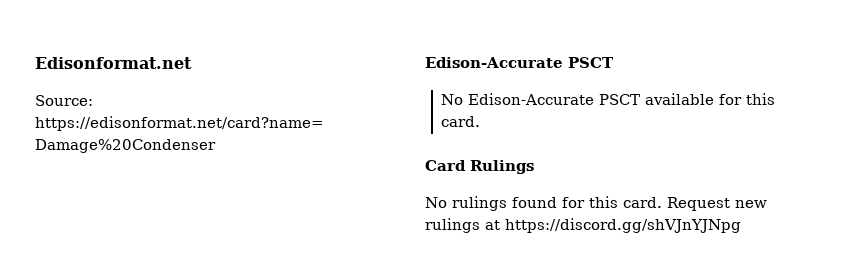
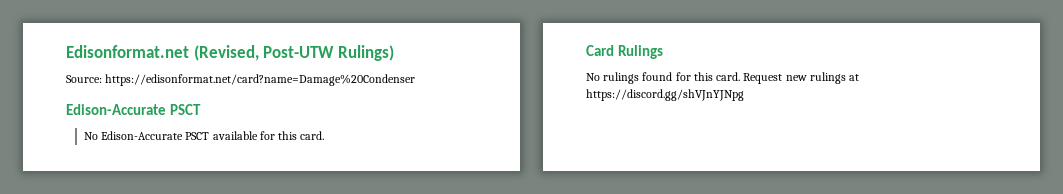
(192, 63) none -> [193,45,394,61] (Revised, Post-UTW Rulings)

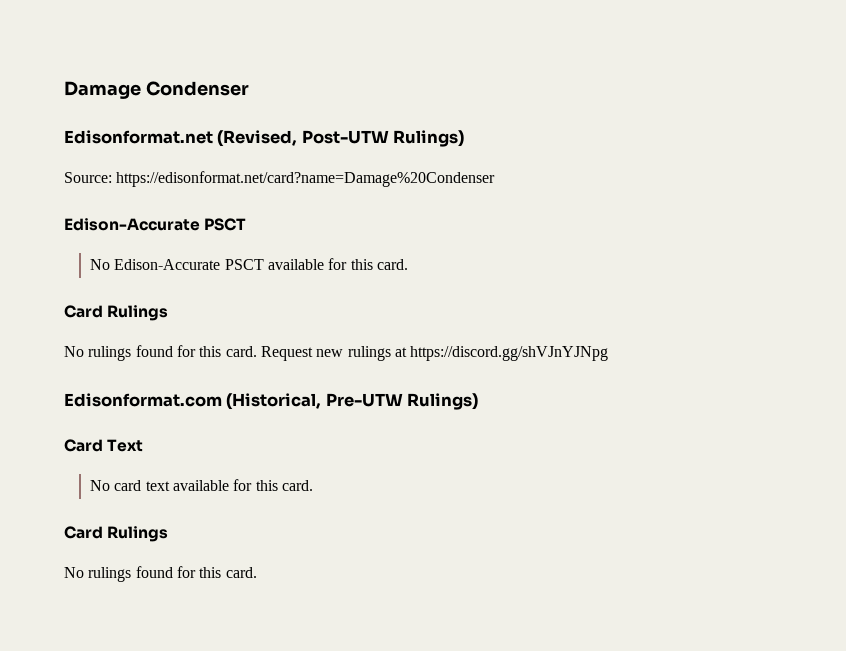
(66, 51) none -> [64,81,249,99] Damage Condenser //
(744, 95) none -> [64,393,479,410] [64,439,144,452] [90,479,313,491] [64,526,169,542] [64,566,257,582] // Edisonformat.com (Historical, Pre-UTW Rulings) // Card Text // No card text available for this card. // Card Rulings // No rulings found for this card.

